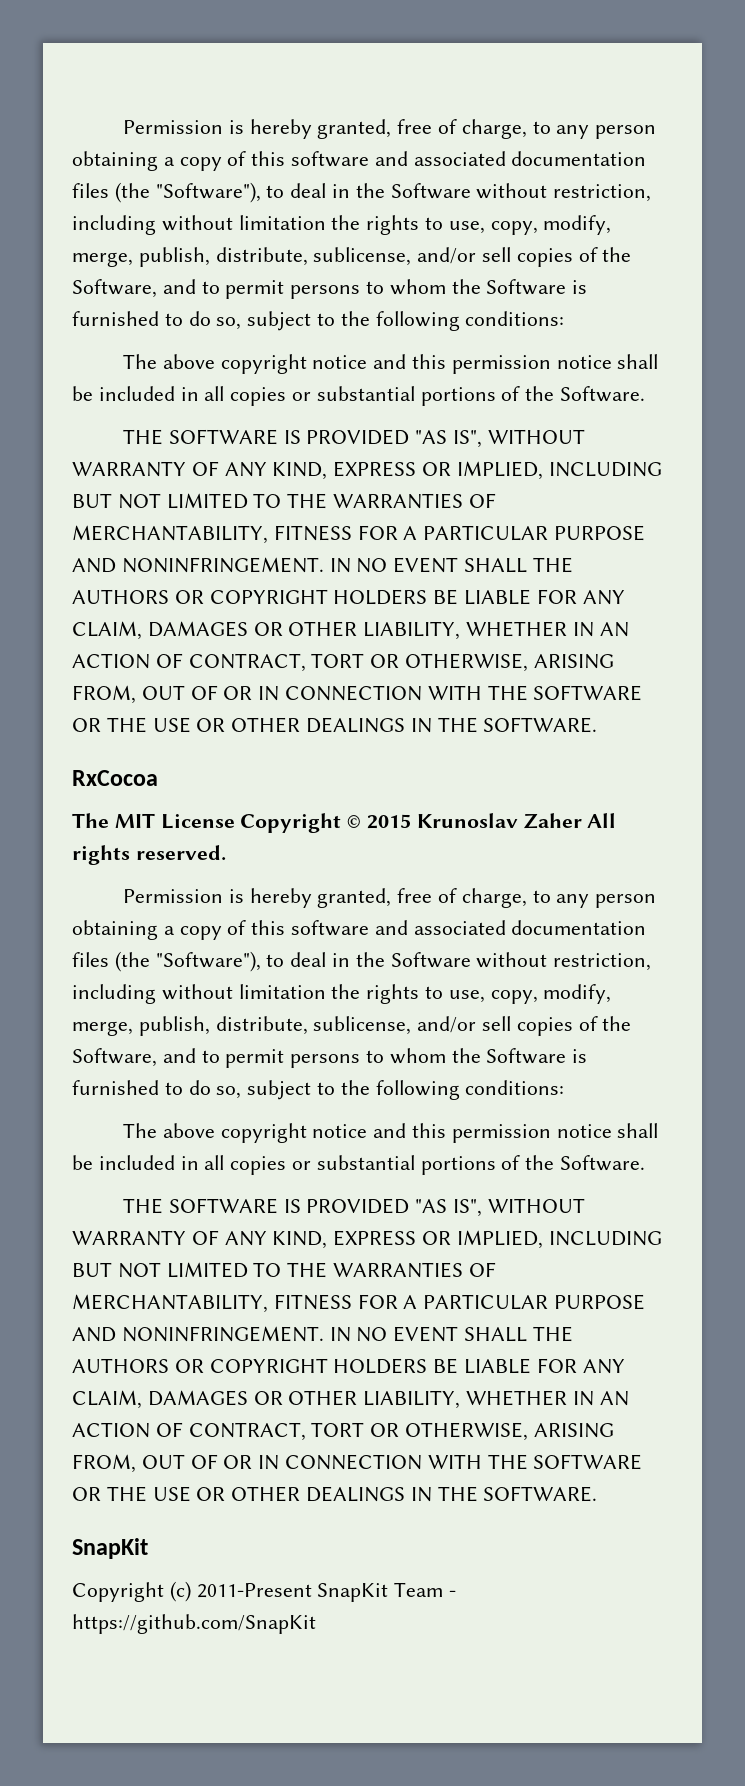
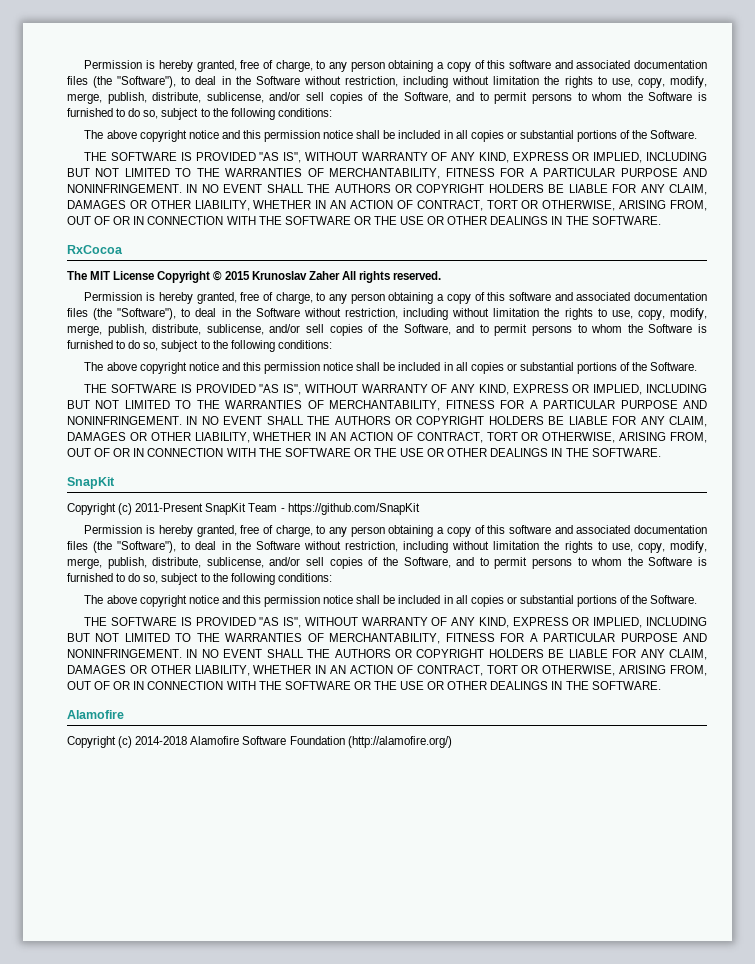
(316, 1624) none -> [84,525,708,537] [67,541,707,553] [67,557,707,569] [67,573,332,585] [84,595,698,607] [84,617,707,628] [67,633,707,644] [67,649,708,660] [67,665,707,676] [67,681,661,690] [67,710,124,719] [67,736,452,748] // Permission is hereby granted, free of charge, to any person obtaining a copy of this software and associated documentation files (the "Software"), to deal in the Software without restriction, including without limitation the rights to use, copy, modify, merge, publish, distribute, sublicense, and/or sell copies of the Software, and to permit persons to whom the Software is furnished to do so, subject to the following conditions: // The above copyright notice and this permission notice shall be included in all copies or substantial portions of the Software. // THE SOFTWARE IS PROVIDED "AS IS", WITHOUT WARRANTY OF ANY KIND, EXPRESS OR IMPLIED, INCLUDING BUT NOT LIMITED TO THE WARRANTIES OF MERCHANTABILITY, FITNESS FOR A PARTICULAR PURPOSE AND NONINFRINGEMENT. IN NO EVENT SHALL THE AUTHORS OR COPYRIGHT HOLDERS BE LIABLE FOR ANY CLAIM, DAMAGES OR OTHER LIABILITY, WHETHER IN AN ACTION OF CONTRACT, TORT OR OTHERWISE, ARISING FROM, OUT OF OR IN CONNECTION WITH THE SOFTWARE OR THE USE OR OTHER DEALINGS IN THE SOFTWARE. // Alamofire // Copyright (c) 2014-2018 Alamofire Software Foundation (http://alamofire.org/)

